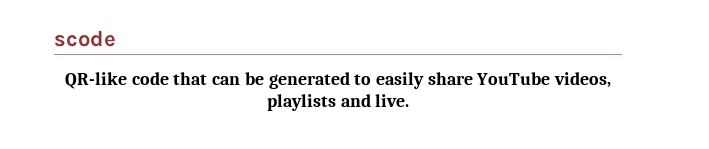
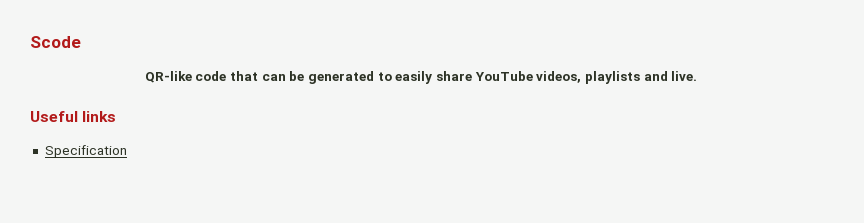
[54,30,116,47] scode -> [30,36,81,48] Scode
(410, 100) none -> [30,111,117,122] [44,145,127,158] // Useful links // Specification

